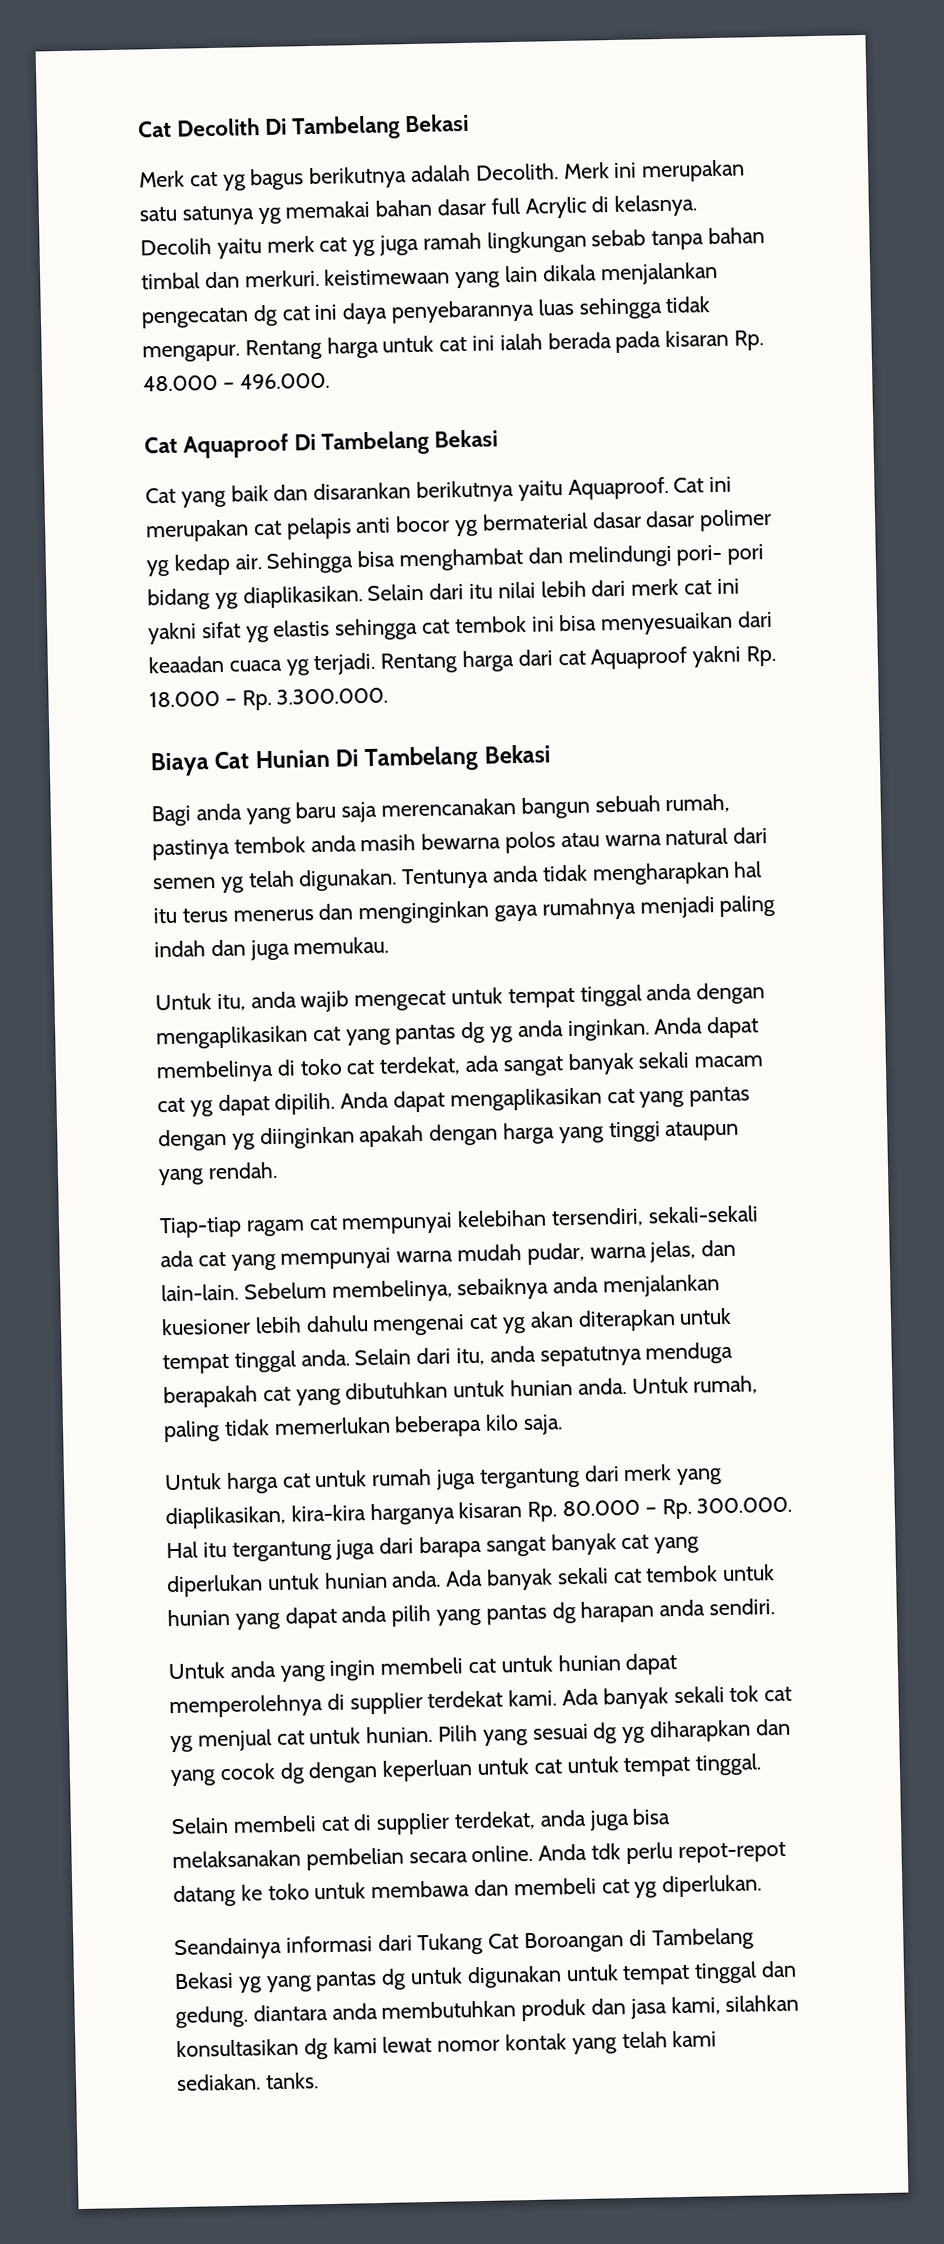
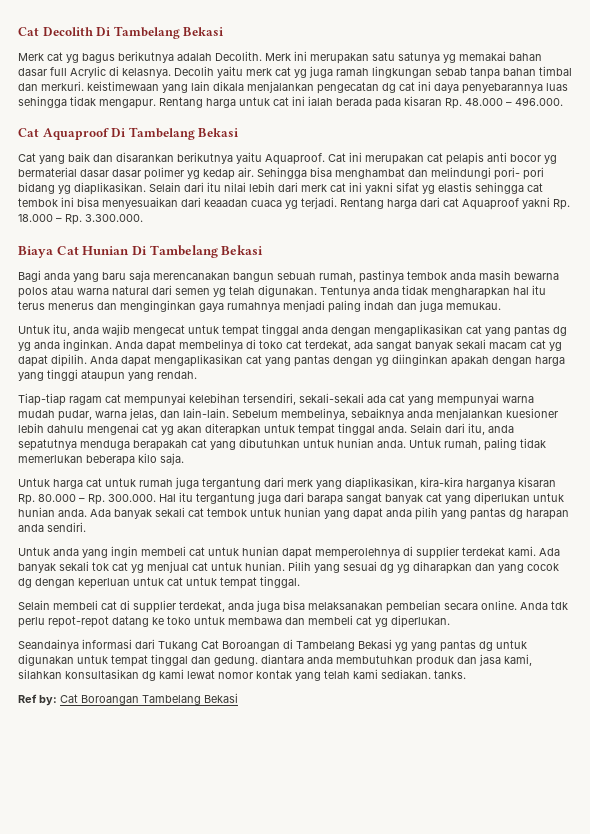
(319, 2081) none -> [18,693,238,706] // Ref by: Cat Boroangan Tambelang Bekasi

